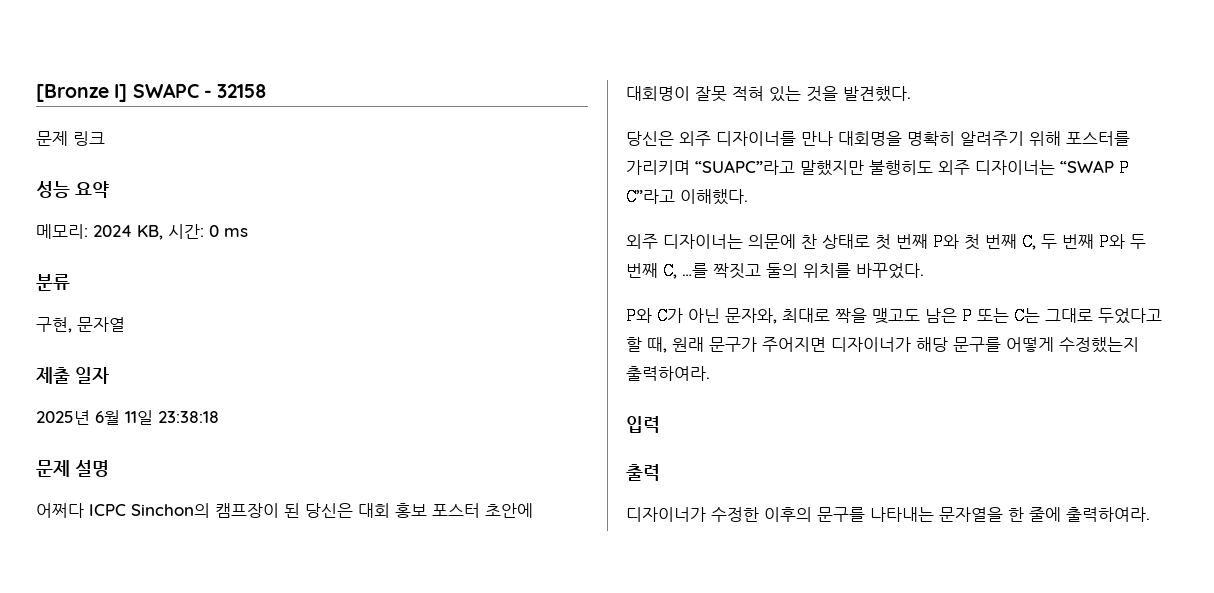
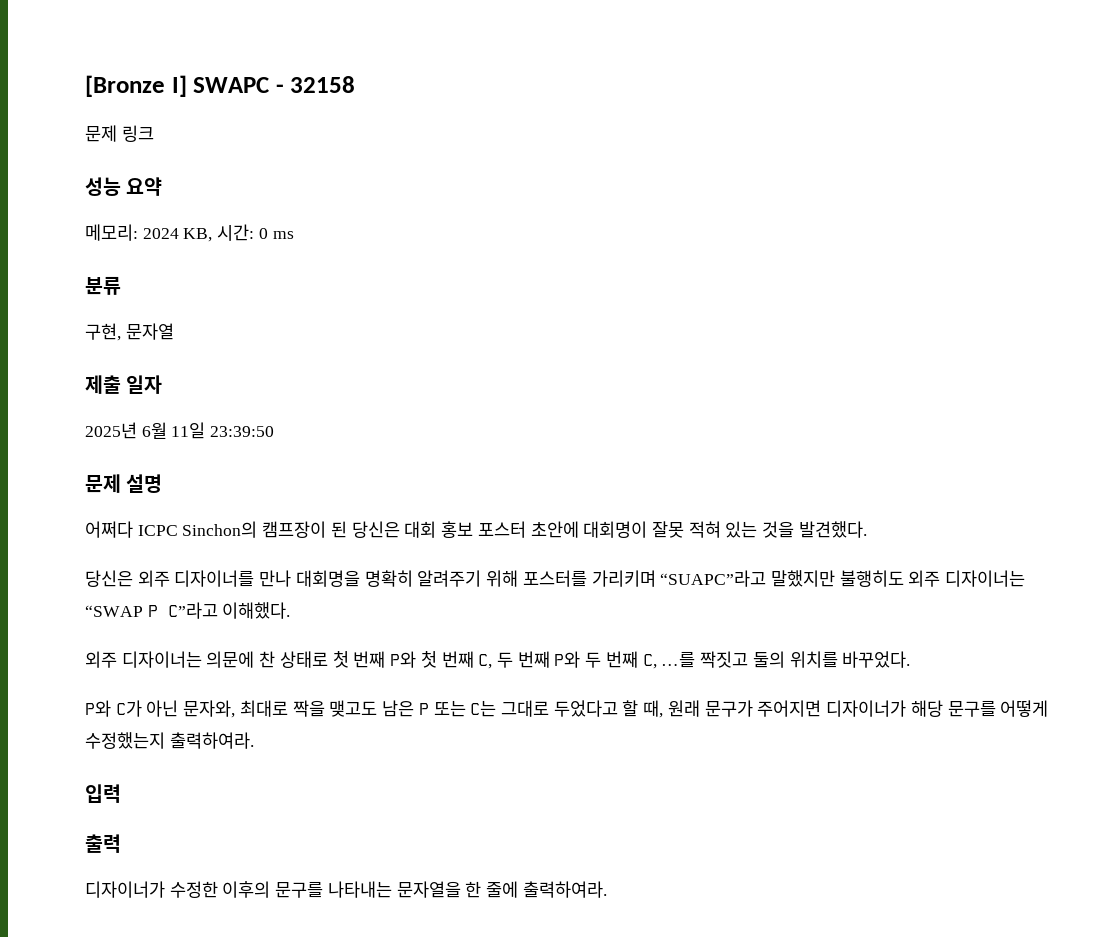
[158,411,219,423] 23:38:18 -> [210,426,275,437] 23:39:50

